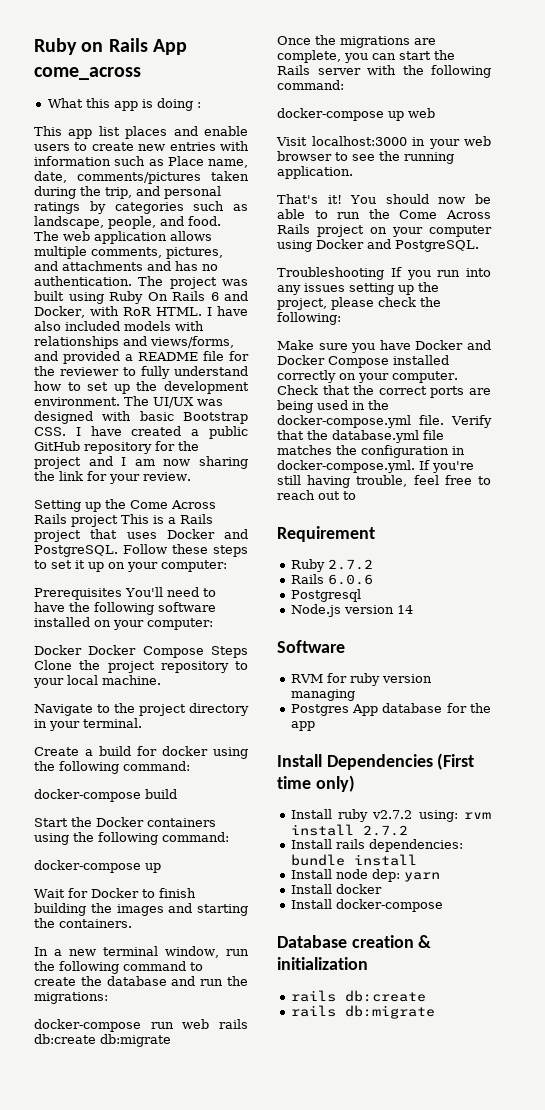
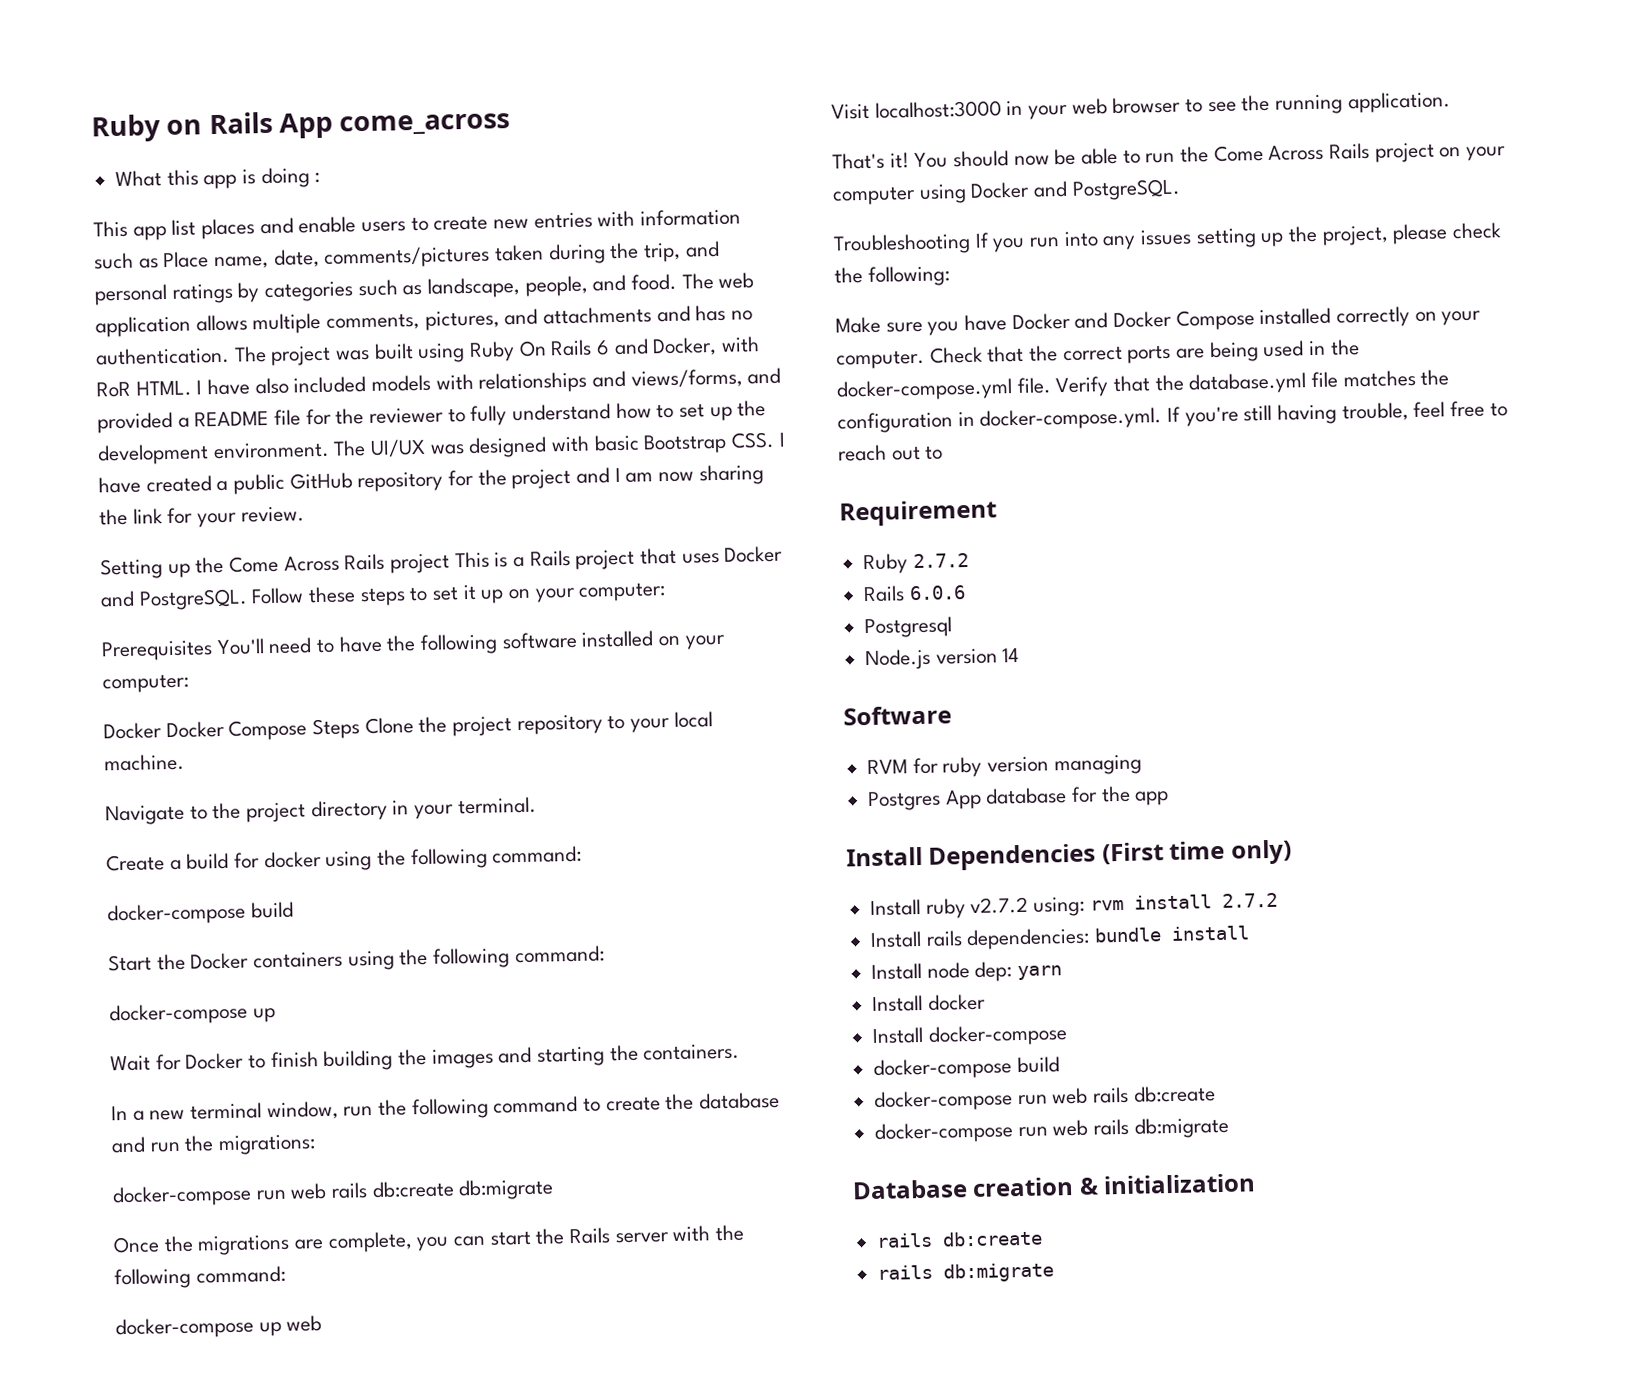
(443, 905) none -> [873,1056,1060,1080] [874,1085,1216,1112] [874,1116,1229,1144] // docker-compose build // docker-compose run web rails db:create // docker-compose run web rails db:migrate

